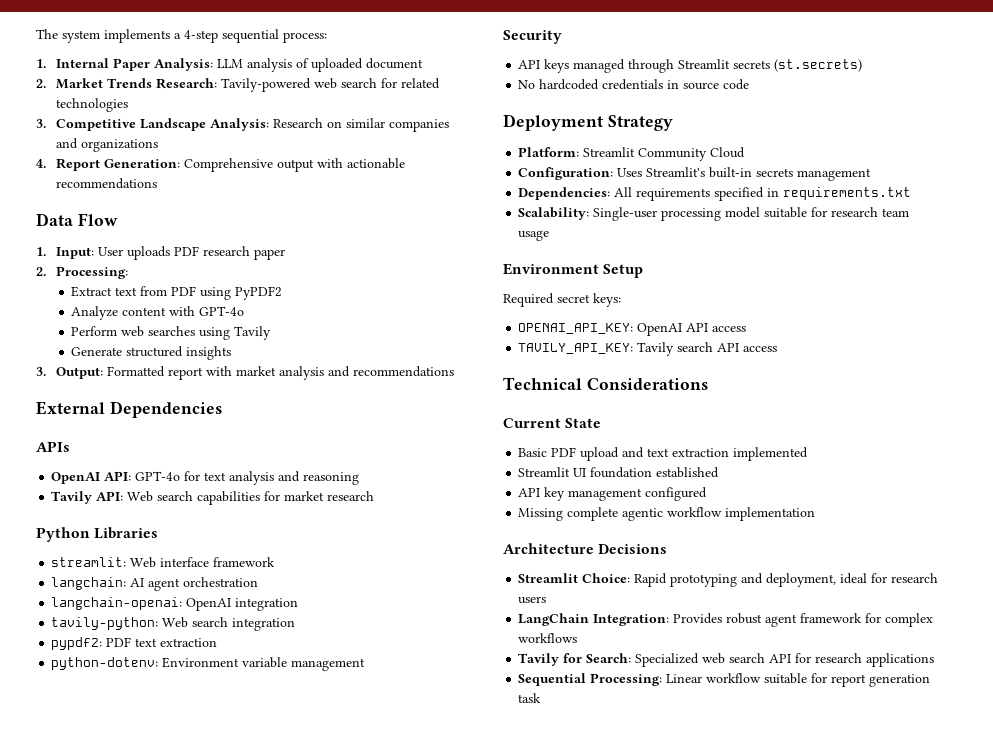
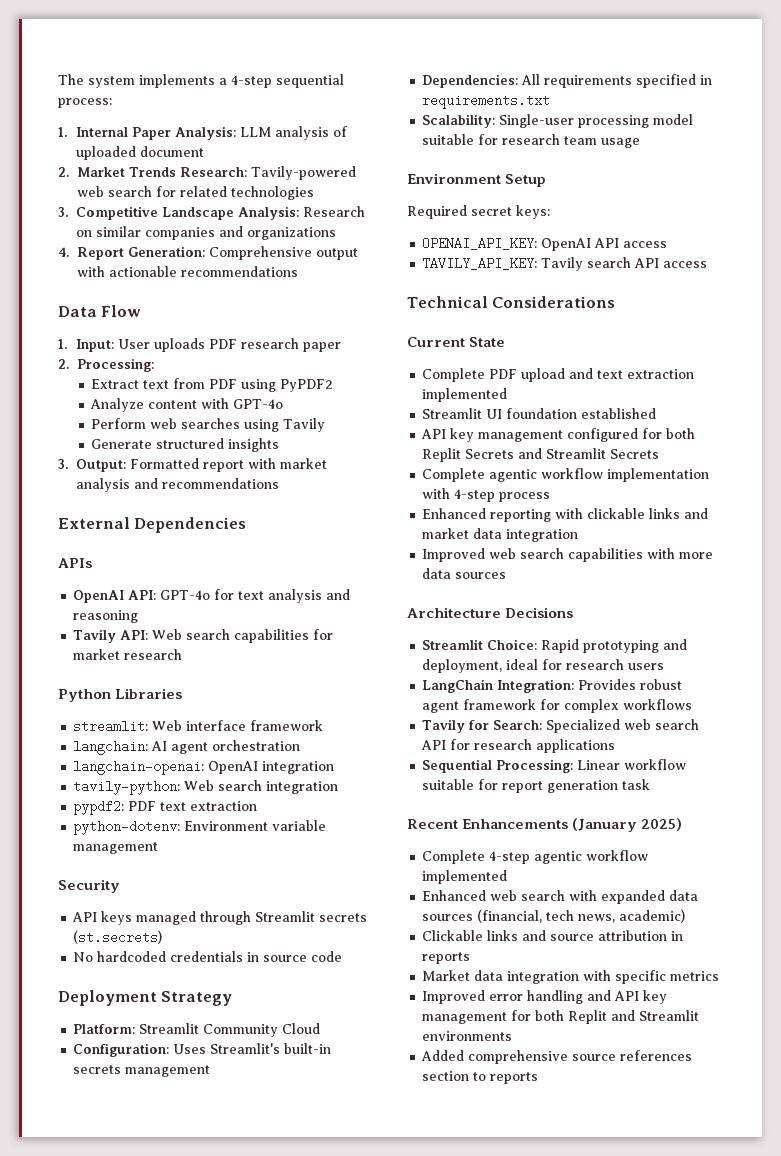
[518,448,548,457] Basic -> [422,368,486,382] Complete
[518,507,816,521] // Missing complete agentic workflow implementation -> [642,428,696,439] [422,448,660,462] [422,468,710,482] [422,488,551,502] [422,508,709,522] [422,528,579,542] [422,548,714,562] [422,568,507,579] for both Replit Secrets and Streamlit Secrets // Complete agentic workflow implementation with 4-step process // Enhanced reporting with clickable links and market data integration // Improved web search capabilities with more data sources
(542, 698) none -> [407,818,683,832] [422,850,649,864] [422,870,508,884] [422,890,699,904] [422,909,686,923] [422,930,684,941] [422,952,471,964] [422,970,720,984] [422,990,668,1004] [422,1010,700,1024] [422,1031,513,1041] [421,1050,693,1064] [422,1071,539,1084] // Recent Enhancements (January 2025) // Complete 4-step agentic workflow implemented // Enhanced web search with expanded data sources (financial, tech news, academic) // Clickable links and source attribution in reports // Market data integration with specific metrics // Improved error handling and API key management for both Replit and Streamlit environments // Added comprehensive source references section to reports

